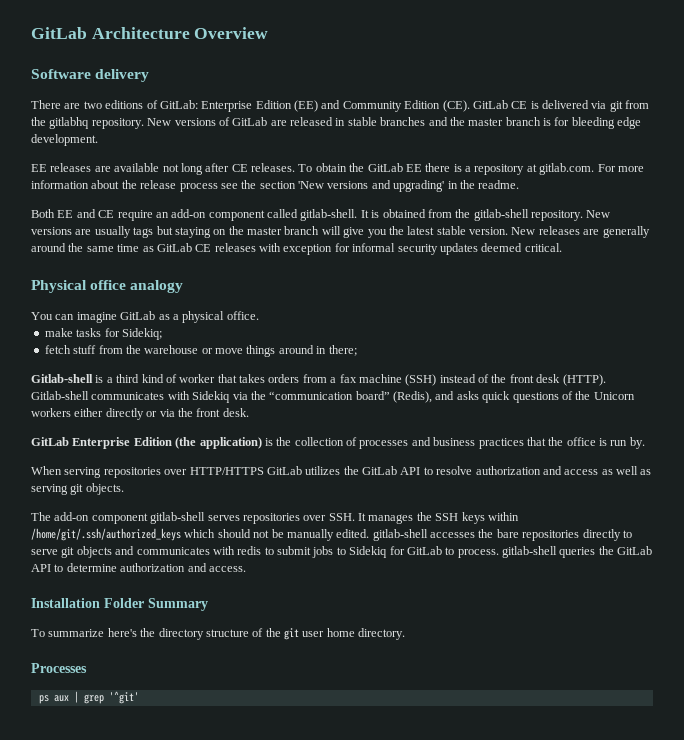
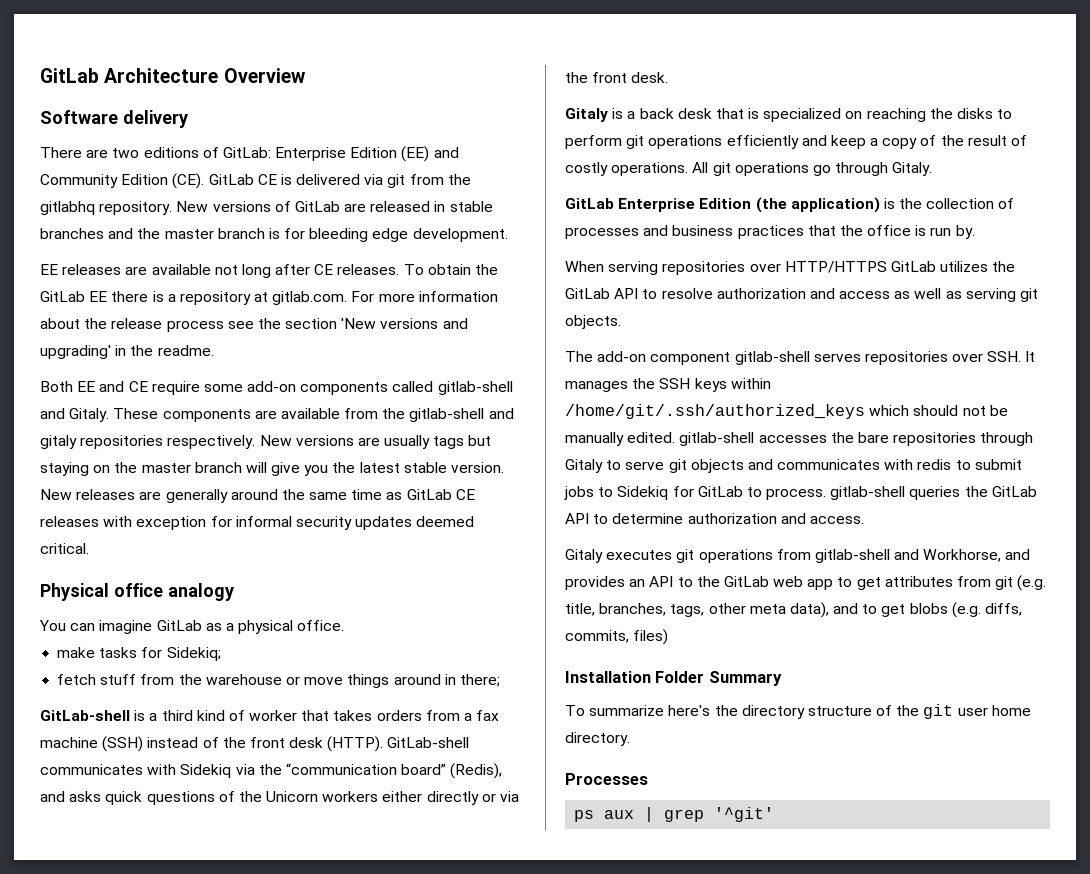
[155,209,583,221] an add-on component called gitlab-shell. It is obtained from the gitlab-shell repository. -> [203,381,513,395] [40,408,514,422] [40,435,256,449] some add-on components called gitlab-shell and Gitaly. These components are available from the gitlab-shell and gitaly repositories respectively.
[31,374,93,383] Gitlab-shell -> [40,710,130,721] GitLab-shell
[31,391,89,400] Gitlab-shell -> [387,737,470,748] GitLab-shell
(249, 412) none -> [565,108,1013,122] [565,135,1028,149] [565,162,933,176] // Gitaly is a back desk that is specialized on reaching the disks to perform git operations efficiently and keep a copy of the result of costly operations. All git operations go through Gitaly.
[582,529,621,541] directly -> [980,432,1034,446] [565,459,603,473] through Gitaly
(246, 569) none -> [565,549,1031,563] [565,575,1047,591] [565,602,1023,618] [565,629,669,645] // Gitaly executes git operations from gitlab-shell and Workhorse, and provides an API to the GitLab web app to get attributes from git (e.g. title, branches, tags, other meta data), and to get blobs (e.g. diffs, commits, files)

